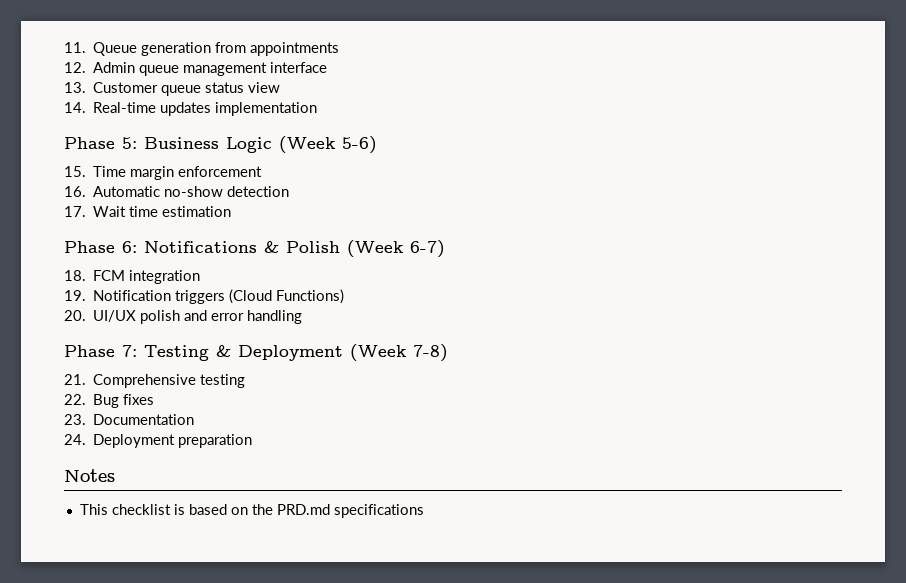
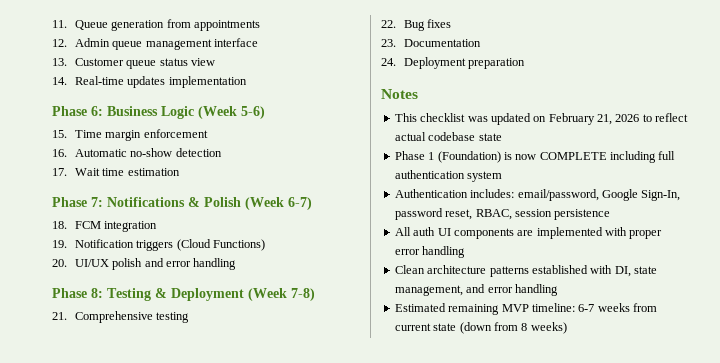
[122,137,137,149] 5: -> [91,106,103,116] 6:
[122,241,137,253] 6: -> [91,197,103,207] 7:
[122,345,137,357] 7: -> [91,288,103,298] 8:
[173,504,424,518] is based on the PRD.md specifications -> [467,113,689,125] [394,132,502,141] [394,151,676,163] [394,170,503,182] [394,189,681,201] [394,208,611,220] [394,227,663,239] [394,246,466,258] [394,265,657,277] [394,284,558,296] [394,303,657,315] [394,322,567,334] was updated on February 21, 2026 to reflect actual codebase state // Phase 1 (Foundation) is now COMPLETE including full authentication system // Authentication includes: email/password, Google Sign-In, password reset, RBAC, session persistence // All auth UI components are implemented with proper error handling // Clean architecture patterns established with DI, state management, and error handling // Estimated remaining MVP timeline: 6-7 weeks from current state (down from 8 weeks)

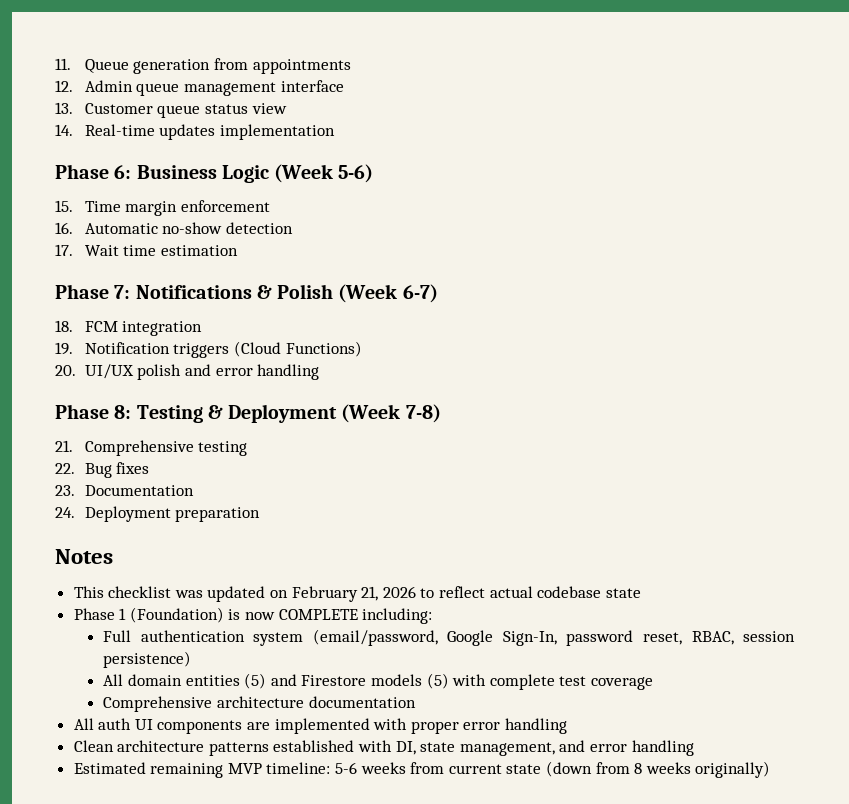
[610,151,676,163] including full -> [362,608,433,624] [103,630,132,642] including: // Full
[394,189,599,201] // Authentication includes: email/password, -> [312,629,438,646] (email/password,
[554,209,611,220] persistence -> [103,651,192,668] [103,673,653,690] [103,696,416,712] persistence) // All domain entities (5) and Firestore models (5) with complete test coverage // Comprehensive architecture documentation
[578,304,595,312] 6-7 -> [335,762,358,774] 5-6
[530,322,567,334] weeks) -> [645,761,771,778] weeks originally)

